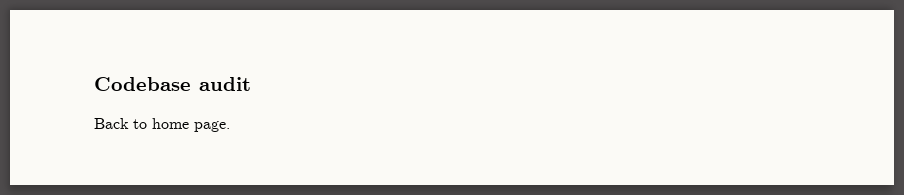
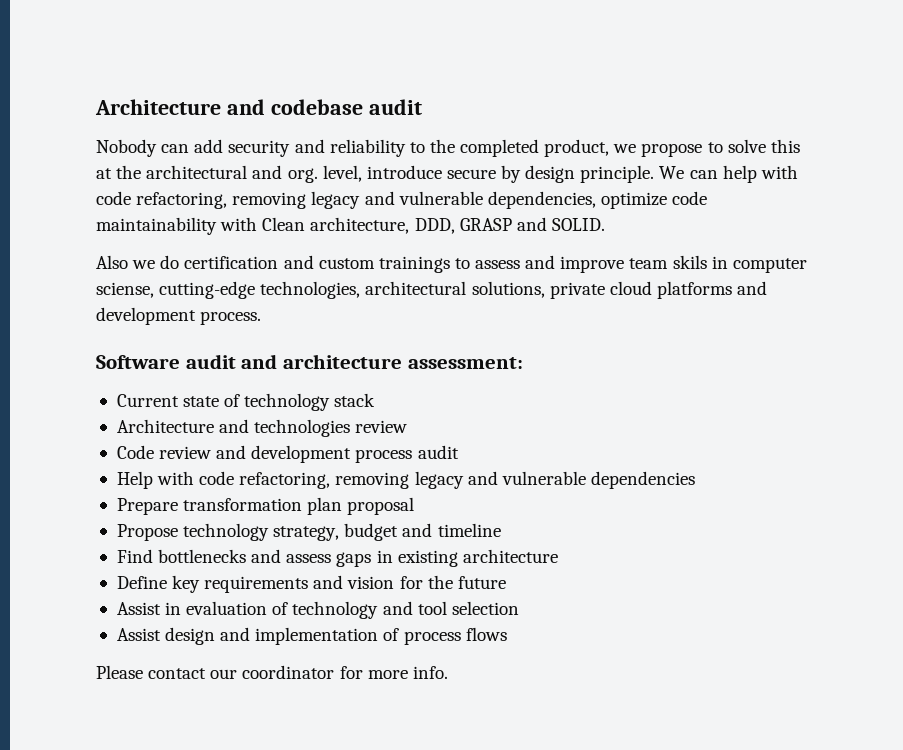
[94,77,251,91] [94,118,230,132] Codebase audit // Back to home page. -> [95,99,422,115] [96,139,800,157] [96,165,798,183] [96,191,708,209] [96,217,605,235] [96,255,807,273] [96,281,768,299] [96,307,262,325] [96,354,523,369] [116,393,376,411] [116,419,408,437] [116,445,459,463] [116,471,695,489] [116,497,415,515] [116,523,501,541] [116,549,558,567] [116,575,506,593] [116,601,519,619] [116,627,507,645] [96,665,448,679] Architecture and codebase audit // Nobody can add security and reliability to the completed product, we propose to solve this at the architectural and org. level, introduce secure by design principle. We can help with code refactoring, removing legacy and vulnerable dependencies, optimize code maintainability with Clean architecture, DDD, GRASP and SOLID. // Also we do certification and custom trainings to assess and improve team skils in computer sciense, cutting-edge technologies, architectural solutions, private cloud platforms and development process. // Software audit and architecture assessment: // Current state of technology stack // Architecture and technologies review // Code review and development process audit // Help with code refactoring, removing legacy and vulnerable dependencies // Prepare transformation plan proposal // Propose technology strategy, budget and timeline // Find bottlenecks and assess gaps in existing architecture // Define key requirements and vision for the future // Assist in evaluation of technology and tool selection // Assist design and implementation of process flows // Please contact our coordinator for more info.

